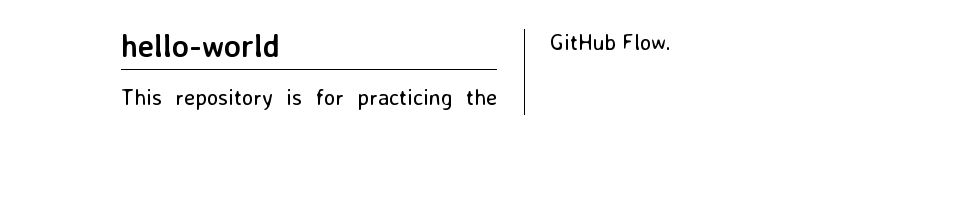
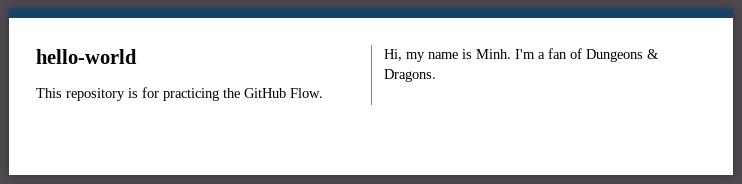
(671, 42) none -> [384,48,659,62] [384,69,436,82] // Hi, my name is Minh. I'm a fan of Dungeons & Dragons.

